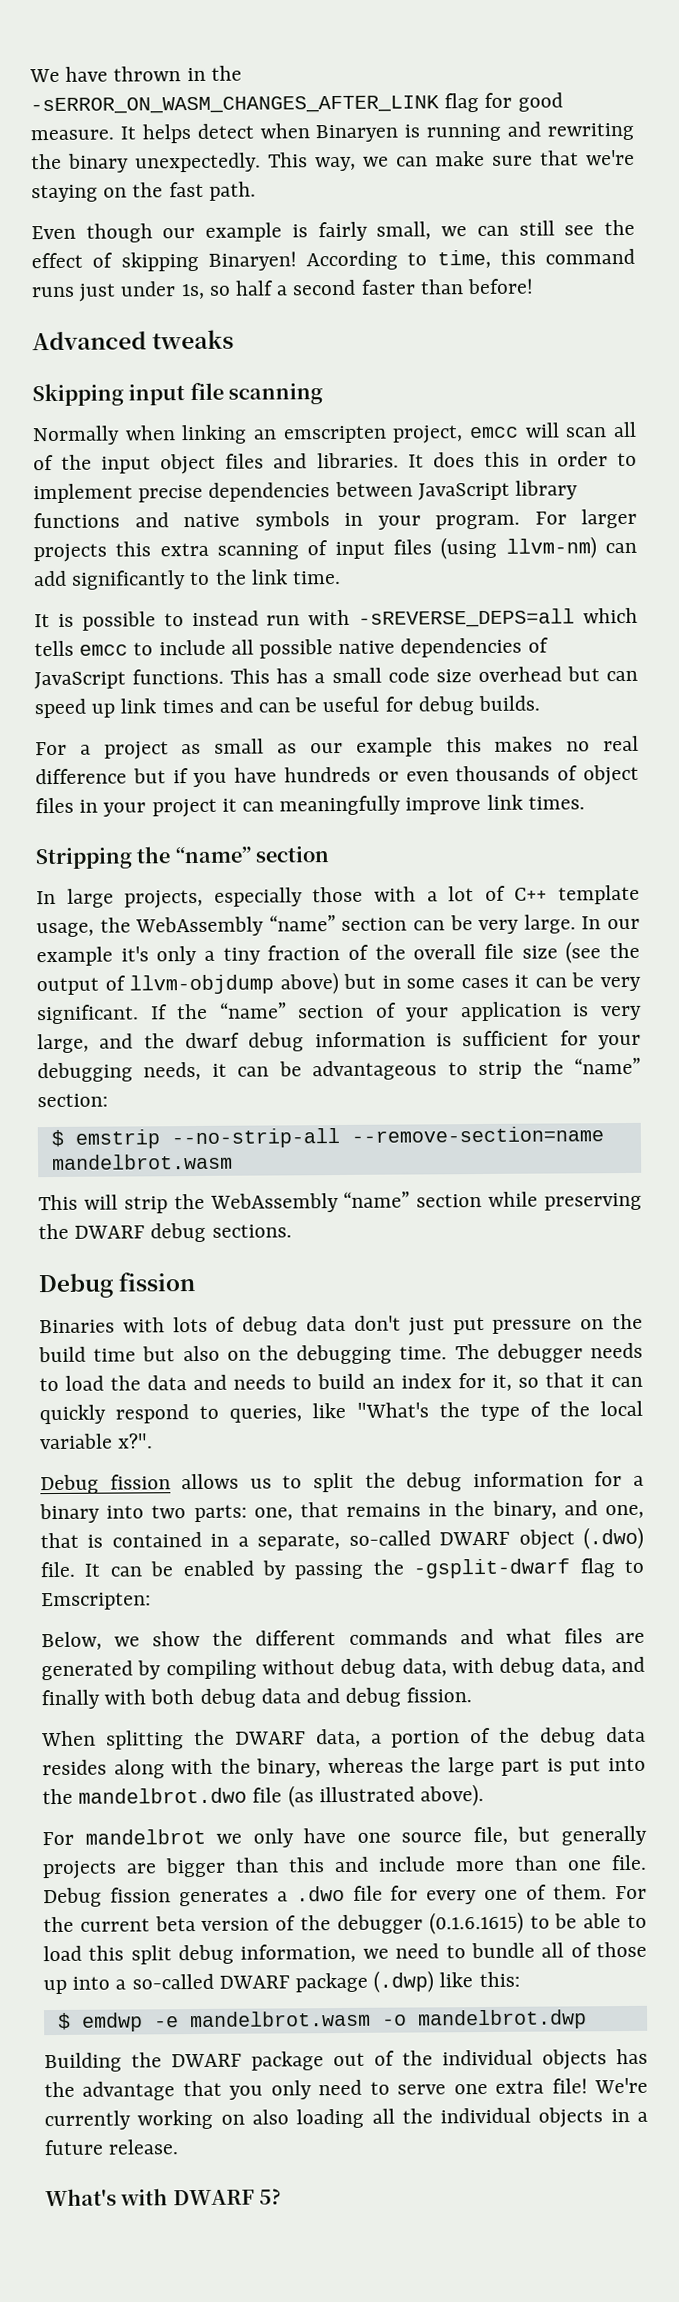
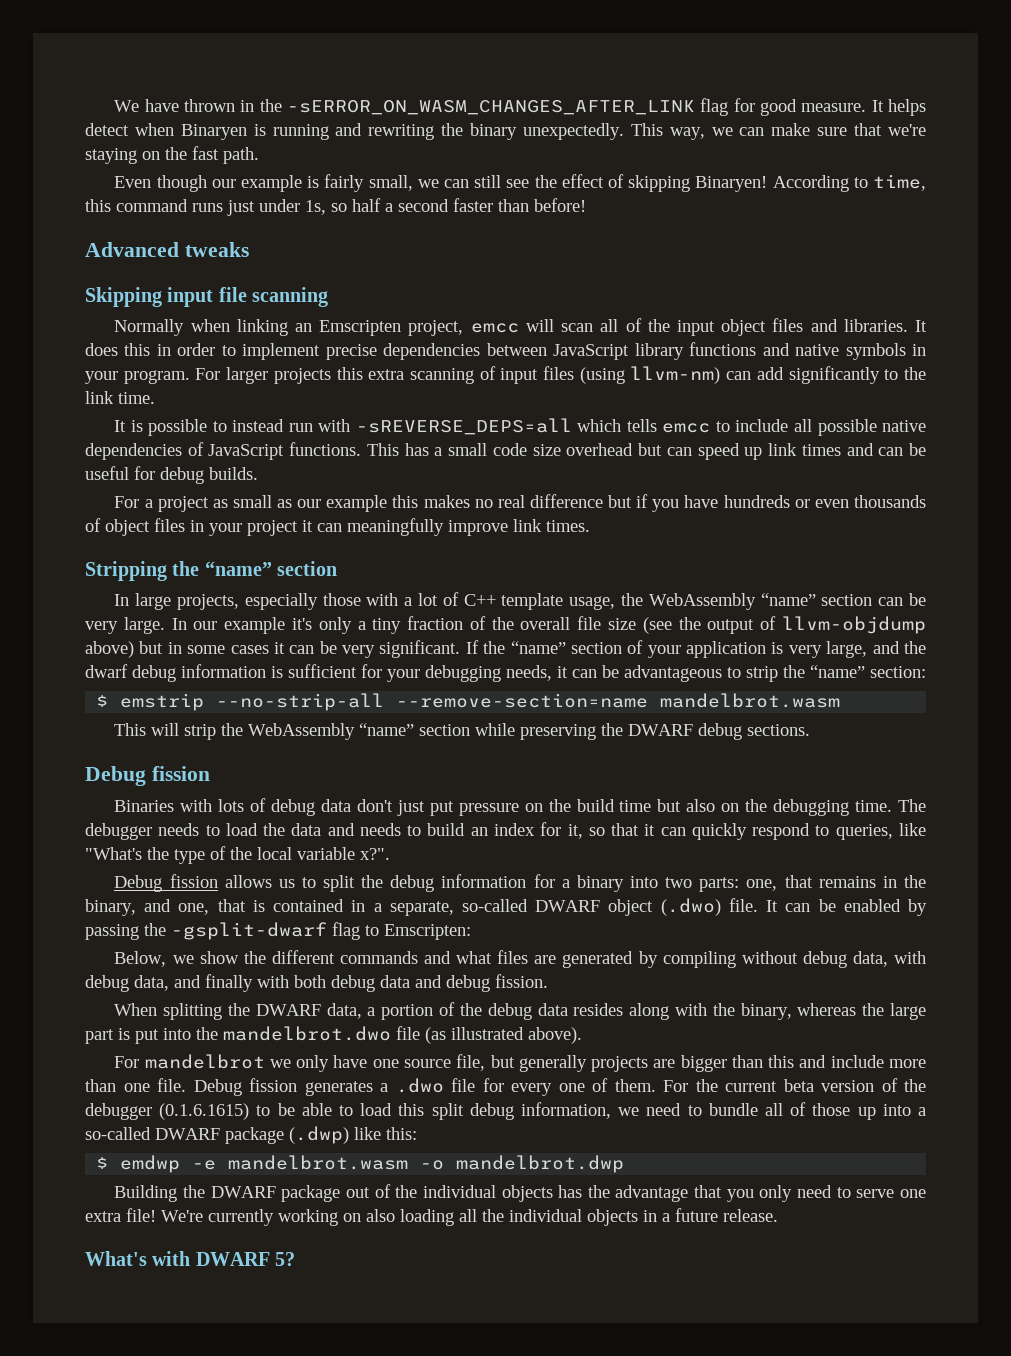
[282,425,387,444] emscripten -> [319,320,402,336] Emscripten

